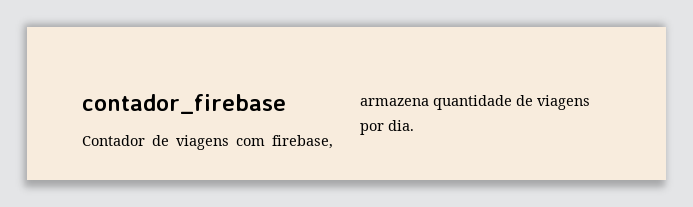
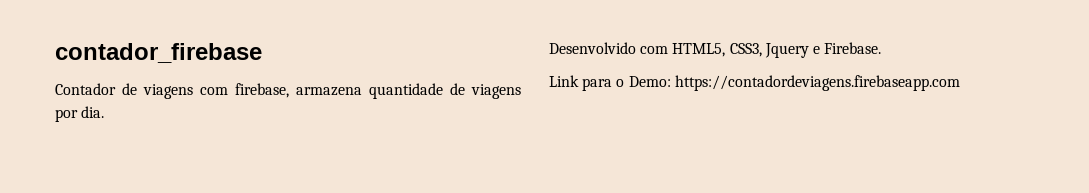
(414, 125) none -> [549,42,882,58] [549,75,960,91] // Desenvolvido com HTML5, CSS3, Jquery e Firebase. // Link para o Demo: https://contadordeviagens.firebaseapp.com

